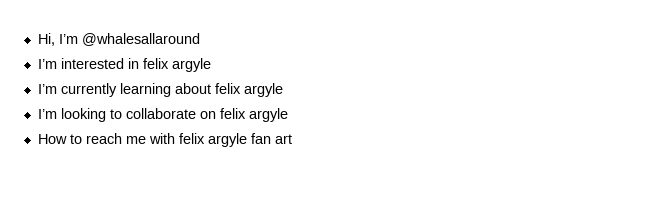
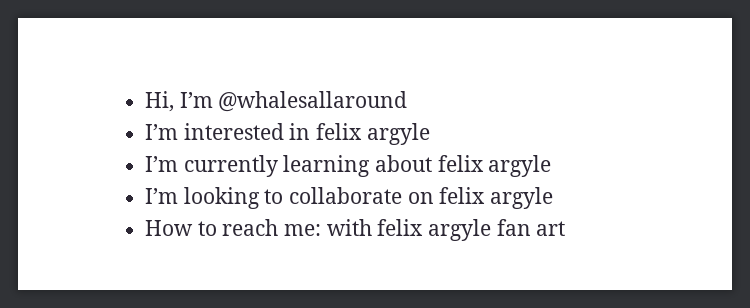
[125,136,146,144] me -> [284,224,322,236] me:

